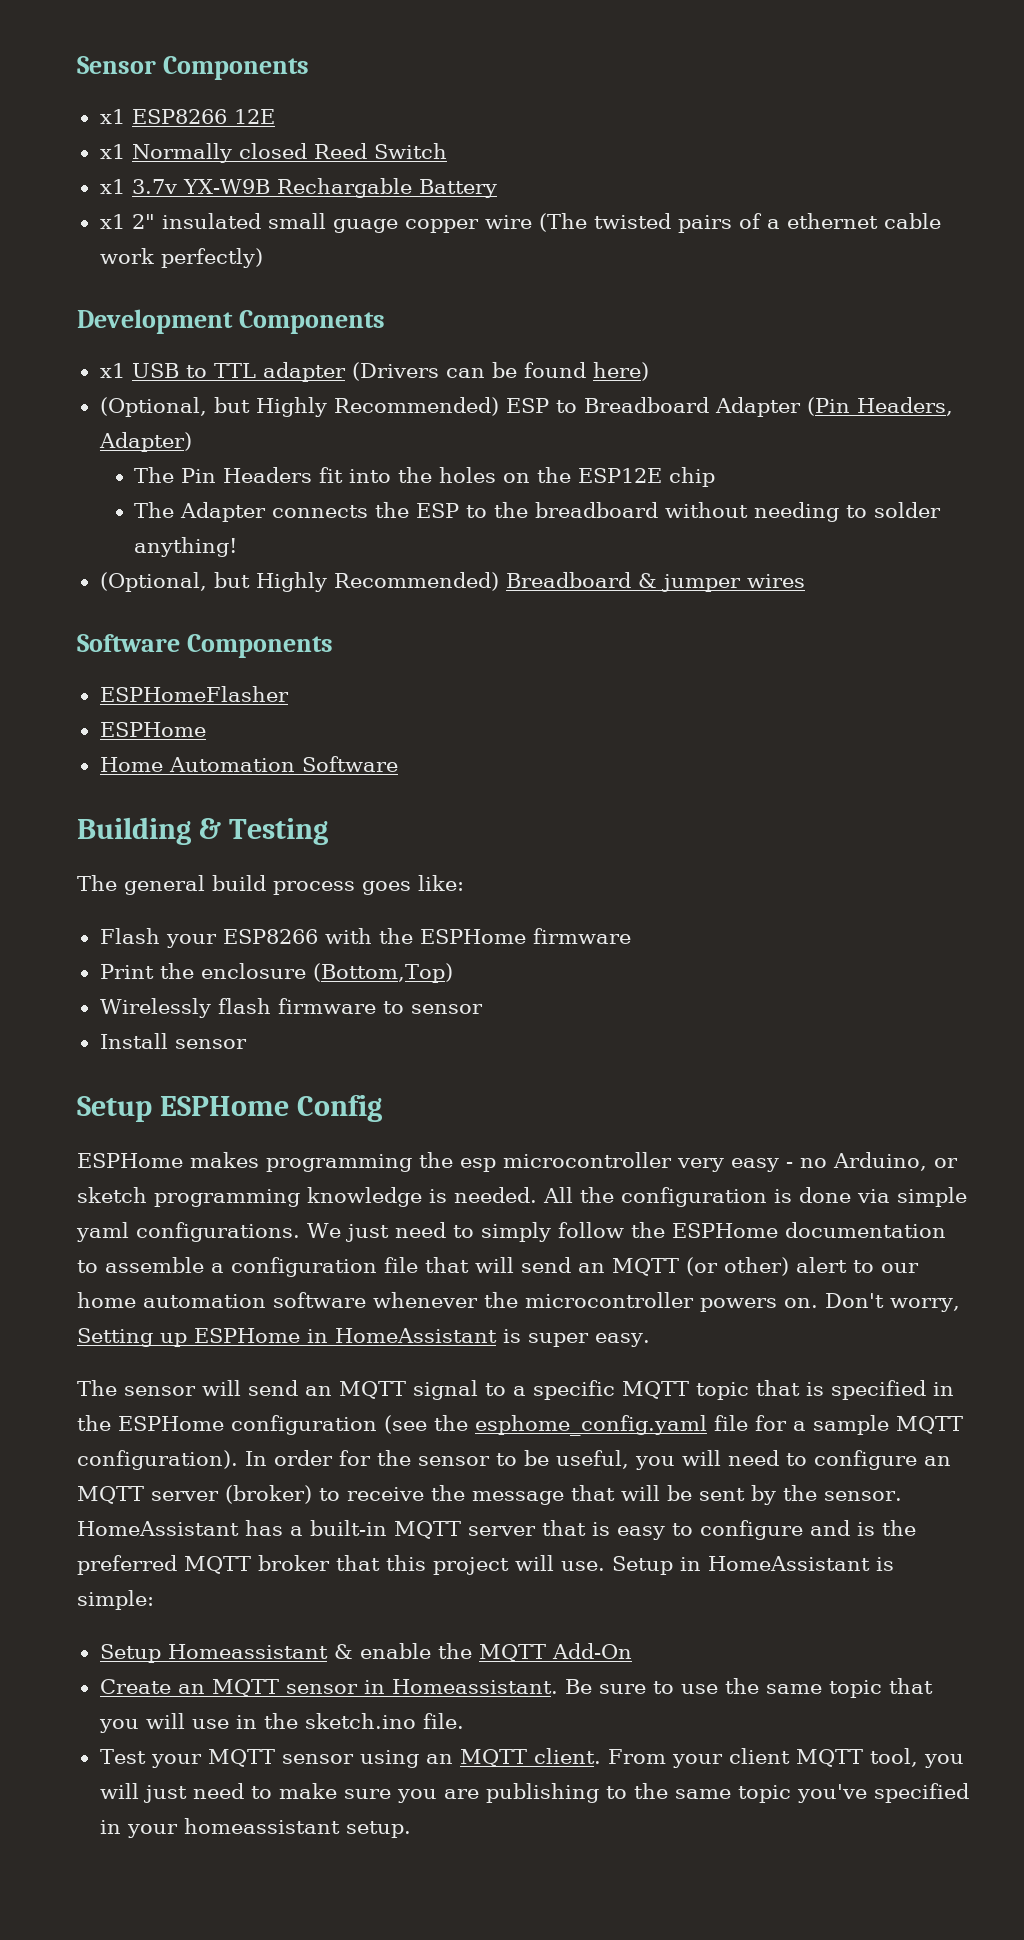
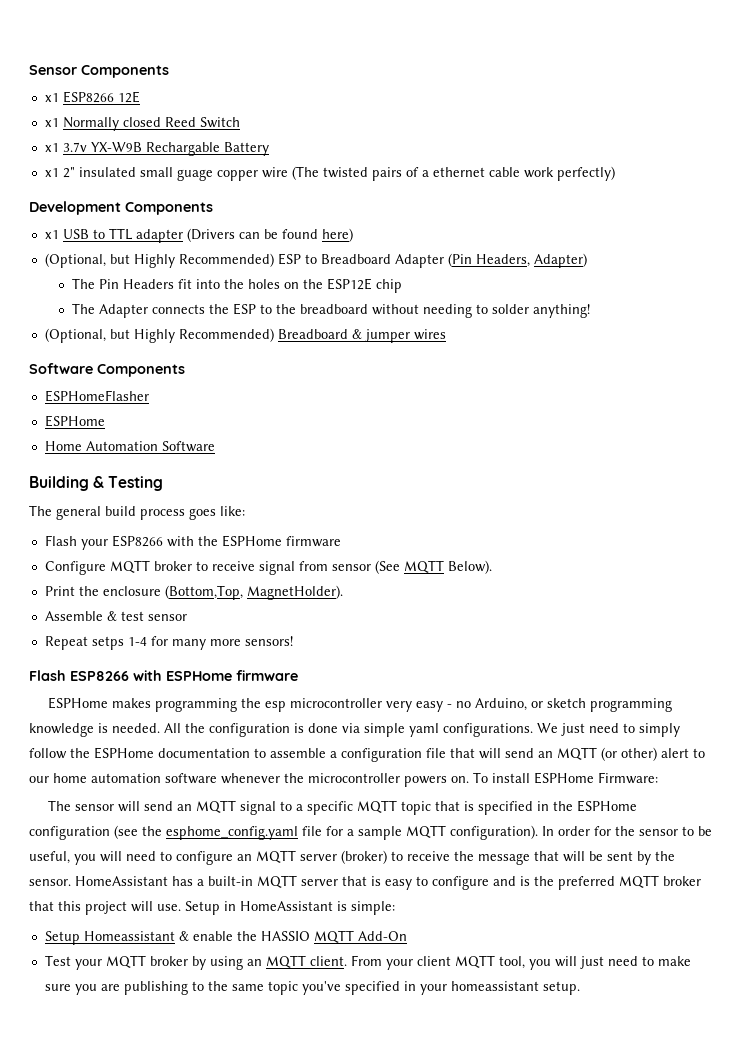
[99,963,453,983] [99,998,483,1018] [99,1033,247,1049] [77,1095,382,1122] Print the enclosure (Bottom,Top) // Wirelessly flash firmware to sensor // Install sensor // Setup ESPHome Config -> [44,560,492,575] [44,585,343,600] [44,611,187,621] [44,636,293,650] [29,670,298,681] Configure MQTT broker to receive signal from sensor (See MQTT Below). // Print the enclosure (Bottom,Top, MagnetHolder). // Assemble & test sensor // Repeat setps 1-4 for many more sensors! // Flash ESP8266 with ESPHome firmware
[825,1293,960,1312] [77,1328,650,1347] Don't worry, Setting up ESPHome in HomeAssistant is super easy. -> [473,772,658,784] To install ESPHome Firmware:
(472, 1651) none -> [260,931,310,941] HASSIO
[99,1678,933,1698] [98,1713,464,1733] // Create an MQTT sensor in Homeassistant. Be sure to use the same topic that you will use in the sketch.ino file. -> (407, 936) none
[281,1754,354,1764] sensor -> [149,956,206,970] broker by

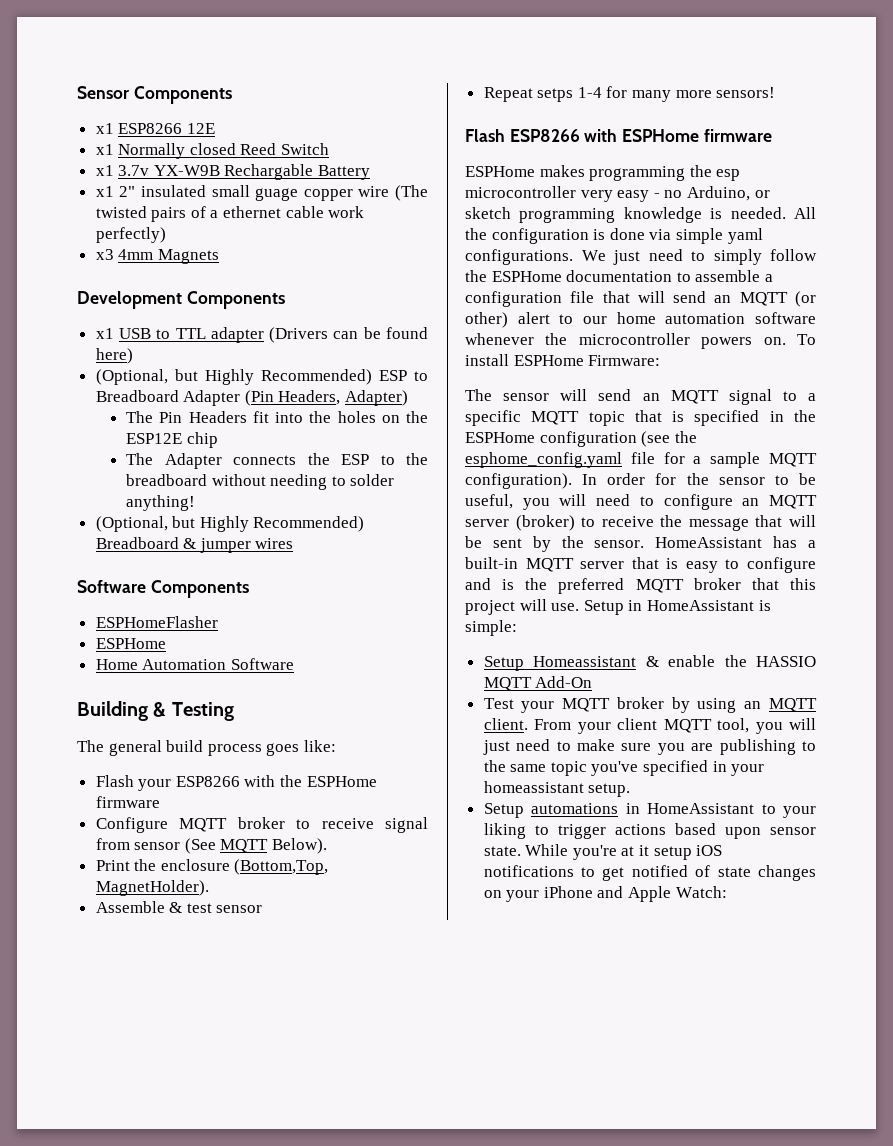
(615, 173) none -> [95,249,219,264] // x3 4mm Magnets
(580, 988) none -> [483,803,816,818] [483,823,816,839] [483,844,723,860] [483,865,816,881] [483,886,727,902] // Setup automations in HomeAssistant to your liking to trigger actions based upon sensor state. While you're at it setup iOS notifications to get notified of state changes on your iPhone and Apple Watch:

